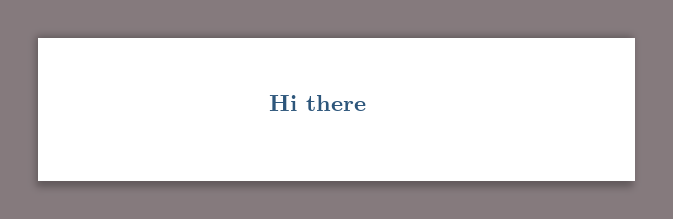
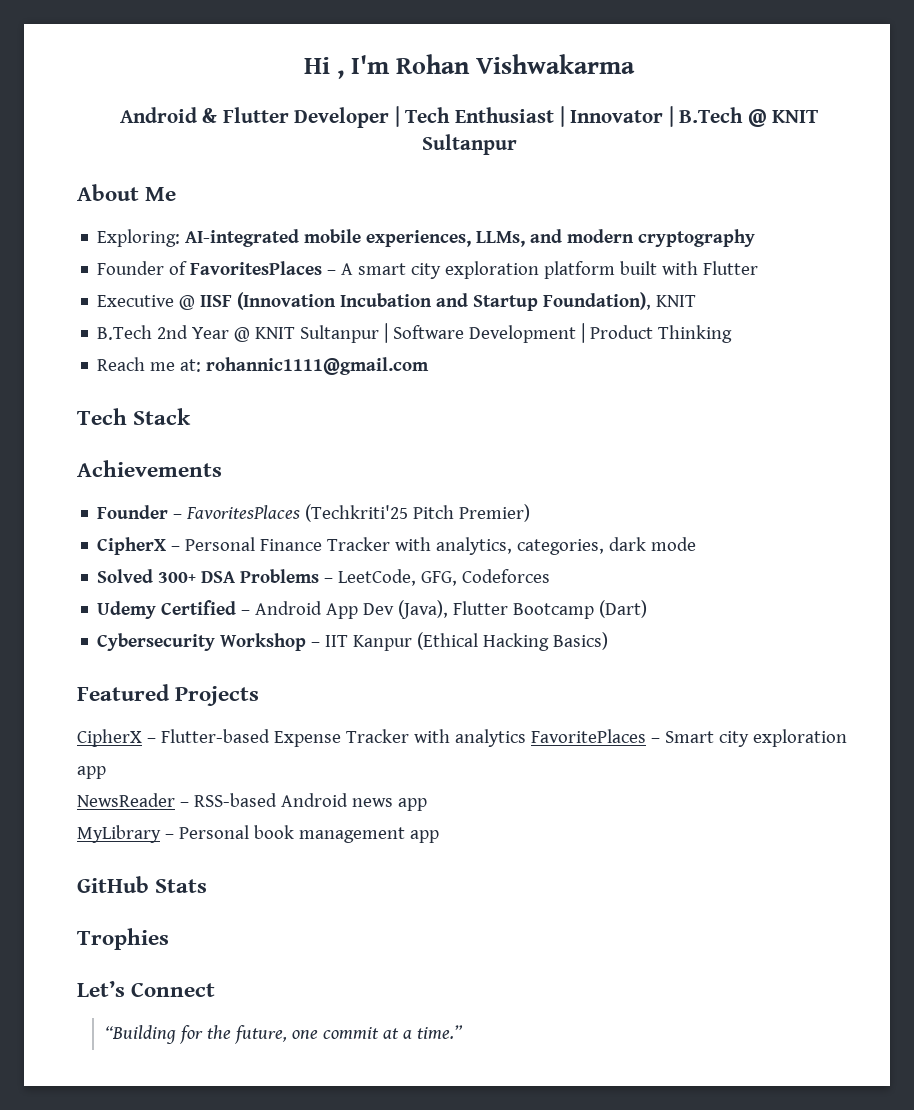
[306,95,366,111] there -> [336,54,636,79] [119,106,820,128] [421,134,517,155] [77,184,177,201] [97,229,756,247] [97,261,759,279] [97,292,697,311] [97,323,733,343] [97,357,430,375] [77,408,192,425] [77,460,222,477] [97,504,531,522] [97,537,697,555] [97,569,551,586] [97,600,648,619] [97,632,609,651] [77,684,260,706] [77,729,847,747] [77,766,106,779] [77,793,427,811] [77,825,439,843] [77,876,208,893] [77,928,169,950] [77,980,216,997] [104,1025,463,1044] , I'm Rohan Vishwakarma // Android & Flutter Developer | Tech Enthusiast | Innovator | B.Tech @ KNIT Sultanpur // About Me // Exploring: AI-integrated mobile experiences, LLMs, and modern cryptography // Founder of FavoritesPlaces – A smart city exploration platform built with Flutter // Executive @ IISF (Innovation Incubation and Startup Foundation), KNIT // B.Tech 2nd Year @ KNIT Sultanpur | Software Development | Product Thinking // Reach me at: rohannic1111@gmail.com // Tech Stack // Achievements // Founder – FavoritesPlaces (Techkriti'25 Pitch Premier) // CipherX – Personal Finance Tracker with analytics, categories, dark mode // Solved 300+ DSA Problems – LeetCode, GFG, Codeforces // Udemy Certified – Android App Dev (Java), Flutter Bootcamp (Dart) // Cybersecurity Workshop – IIT Kanpur (Ethical Hacking Basics) // Featured Projects // CipherX – Flutter-based Expense Tracker with analytics FavoritePlaces – Smart city exploration app // NewsReader – RSS-based Android news app // MyLibrary – Personal book management app // GitHub Stats // Trophies // Let’s Connect // “Building for the future, one commit at a time.”

